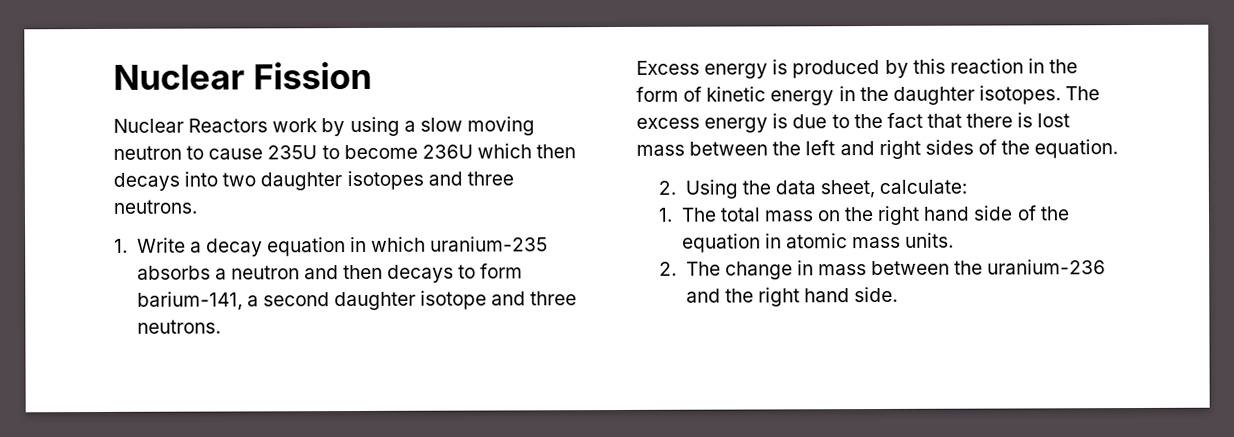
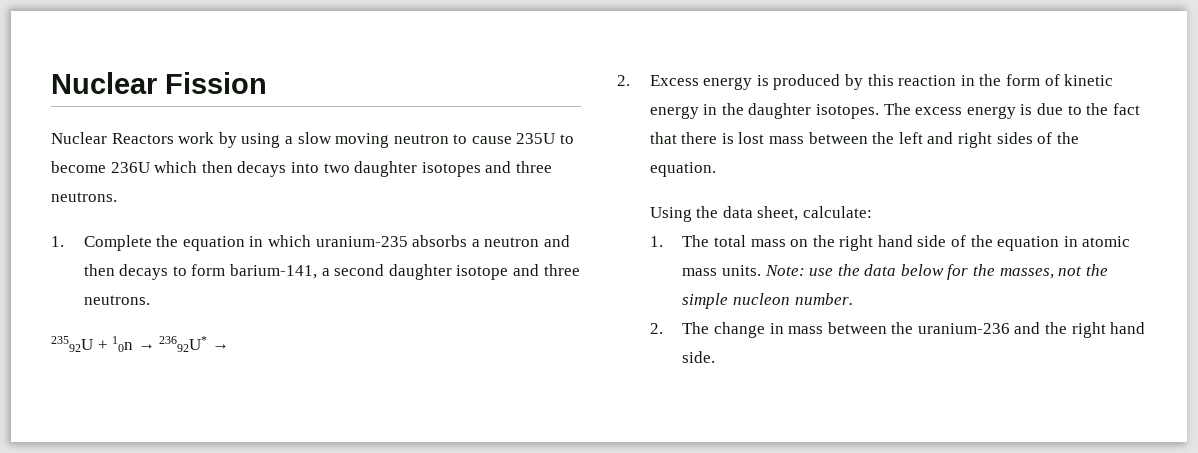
[136,237,263,257] Write a decay -> [83,235,179,251] Complete the
(221, 326) none -> [51,336,229,352] [617,75,630,86] 23592U + 10n → 23692U* → // 2.
[658,180,677,195] 2. -> (716, 169) none
(955, 240) none -> [764,264,1108,280] [682,293,853,309] Note: use the data below for the masses, not the simple nucleon number.

